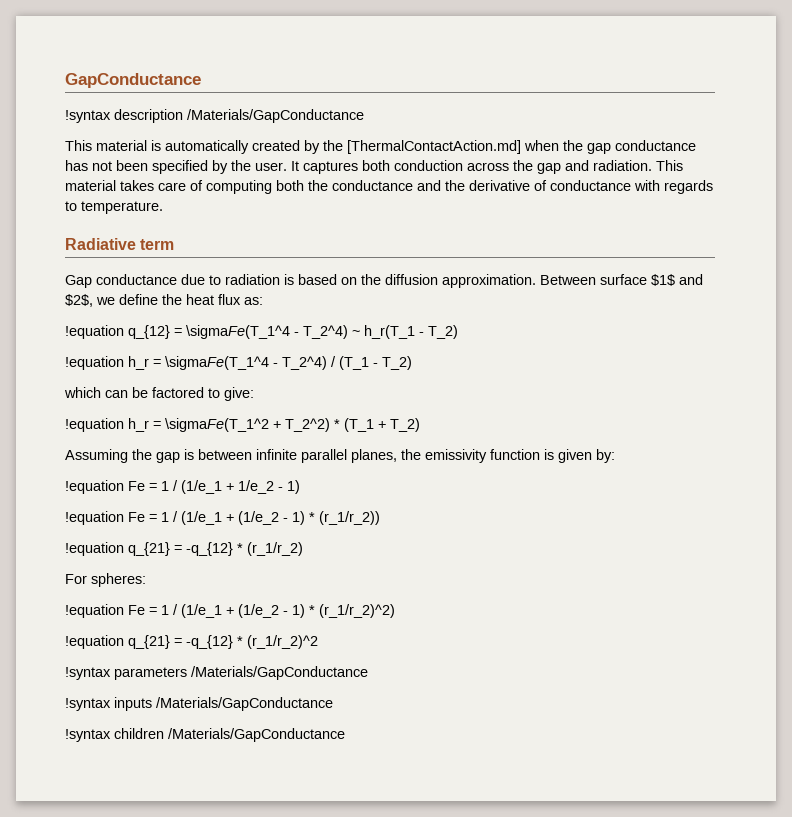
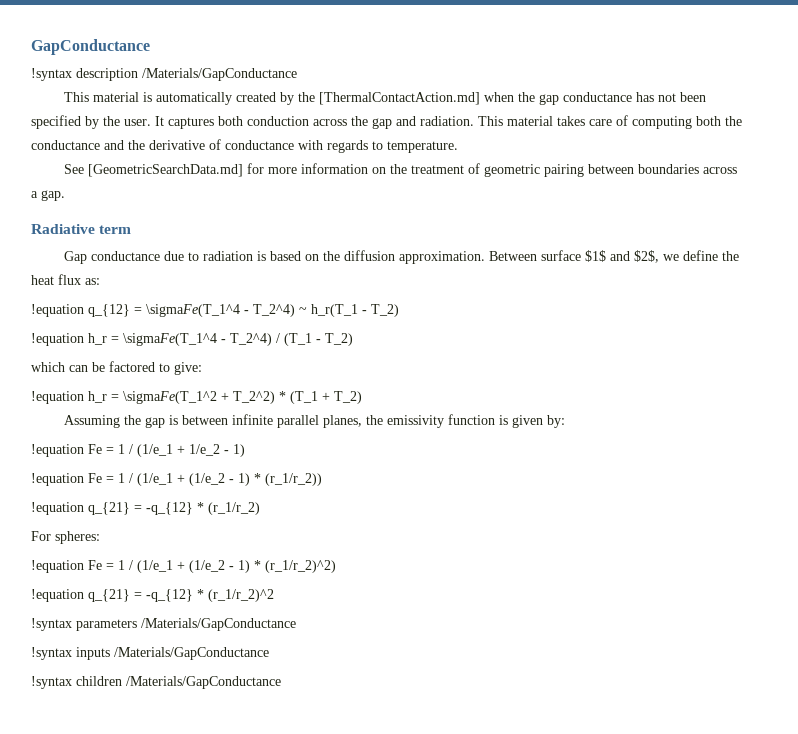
(163, 207) none -> [63,163,737,177] [31,190,65,201] // See [GeometricSearchData.md] for more information on the treatment of geometric pairing between boundaries across a gap.

